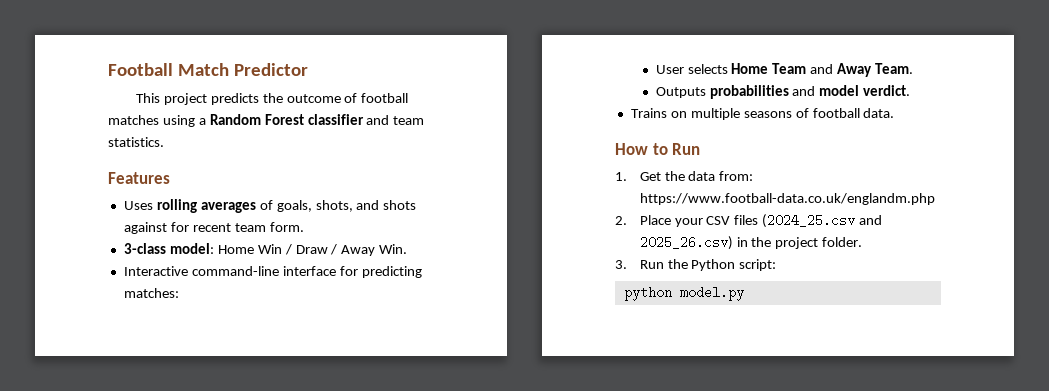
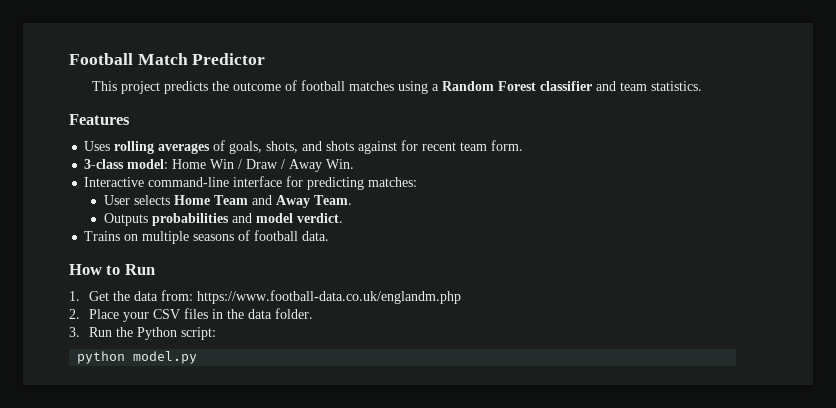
[762,214,883,228] [639,236,733,250] (2024_25.csv and 2025_26.csv) -> (208, 313) none
[775,237,819,249] project -> [247,309,272,319] data

